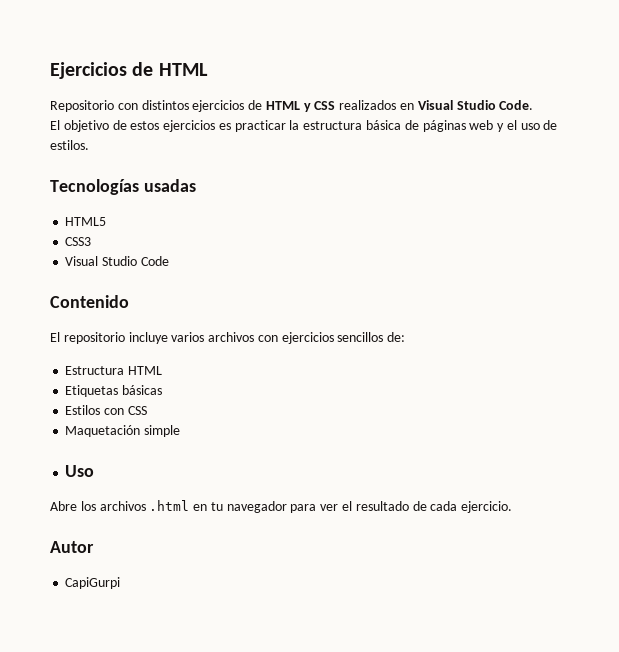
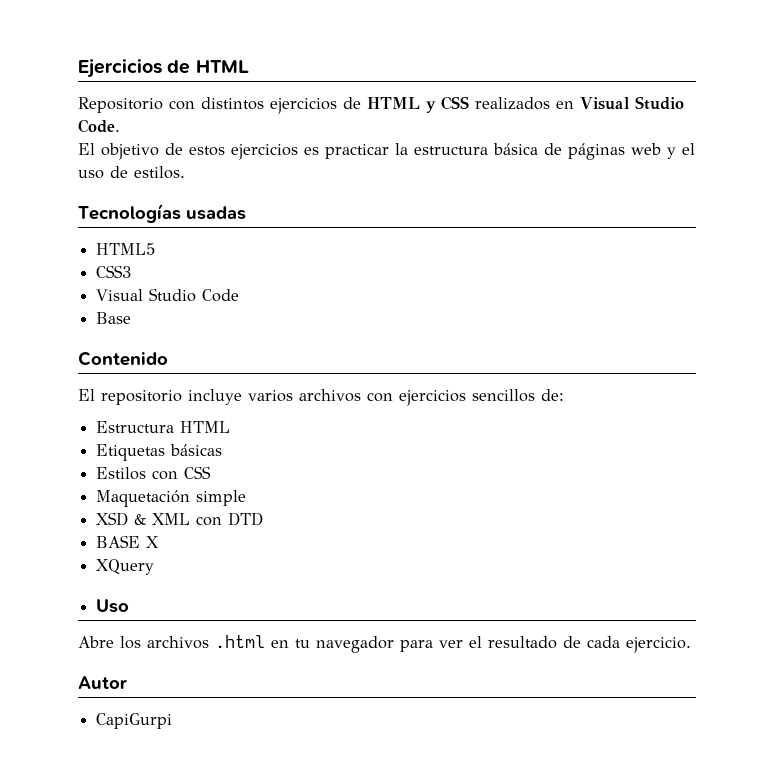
(169, 261) none -> [96,312,132,324] // Base
(181, 431) none -> [96,512,264,526] [96,535,160,548] [96,559,155,575] // XSD & XML con DTD // BASE X // XQuery

